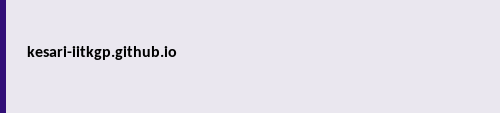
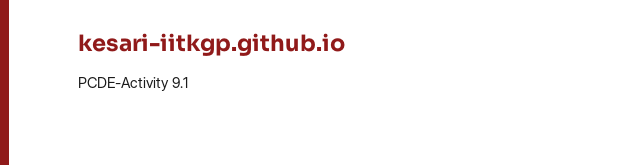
(177, 53) none -> [78,77,188,91] // PCDE-Activity 9.1

